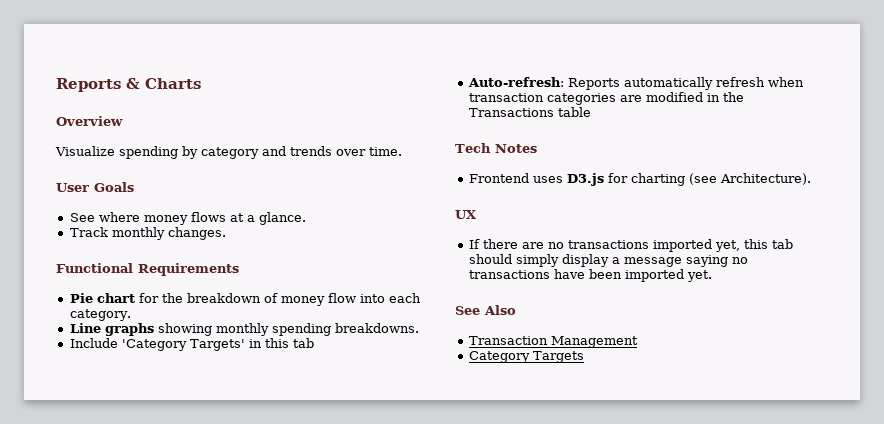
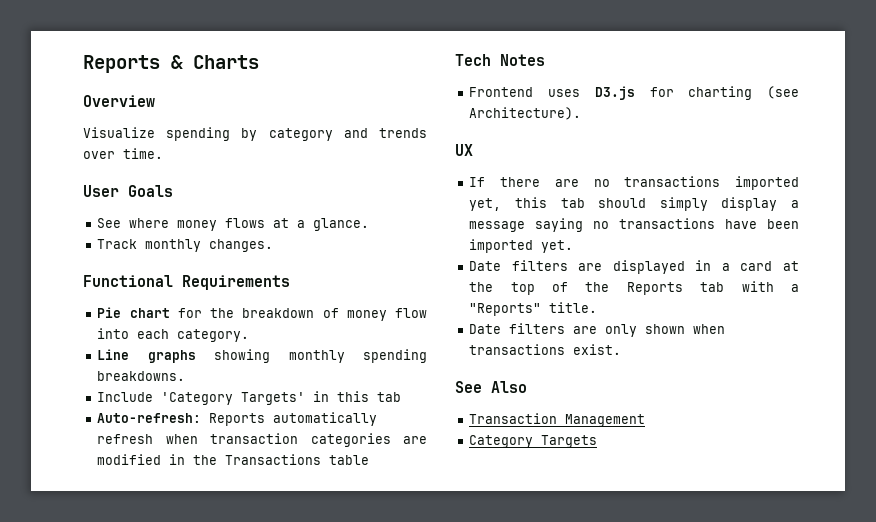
(712, 276) none -> [469,260,799,274] [469,281,799,295] [469,302,598,316] [469,323,726,337] [469,344,622,355] // Date filters are displayed in a card at the top of the Reports tab with a "Reports" title. // Date filters are only shown when transactions exist.

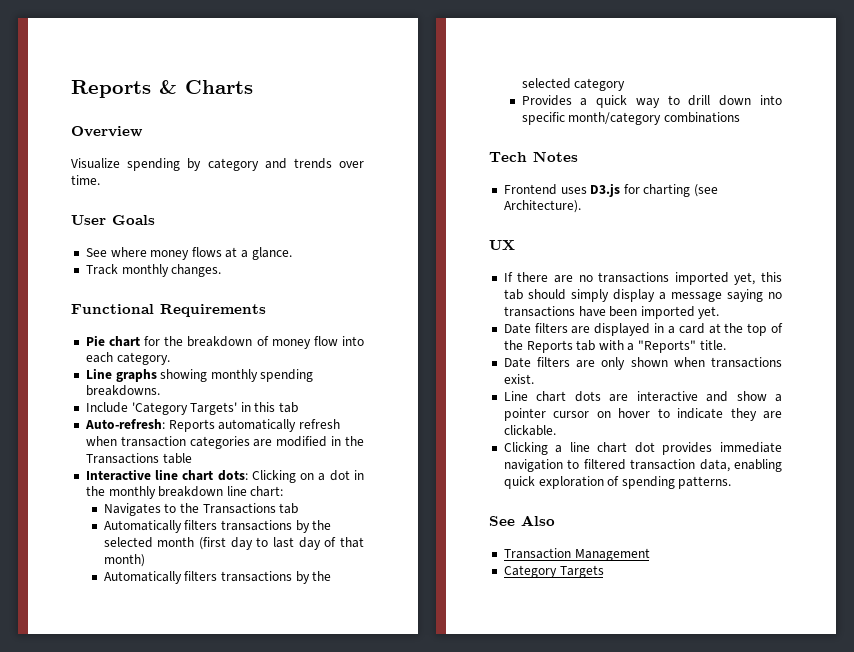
(370, 460) none -> [85,469,364,483] [85,486,284,499] [103,503,299,516] [103,520,332,533] [103,537,365,550] [103,554,145,567] [103,571,332,584] [521,78,626,91] [521,95,782,108] [521,112,740,125] // Interactive line chart dots: Clicking on a dot in the monthly breakdown line chart: // Navigates to the Transactions tab // Automatically filters transactions by the selected month (first day to last day of that month) // Automatically filters transactions by the selected category // Provides a quick way to drill down into specific month/category combinations
(622, 349) none -> [503,391,782,402] [503,408,782,421] [503,425,556,436] [503,442,782,455] [503,459,782,472] [503,476,732,489] // Line chart dots are interactive and show a pointer cursor on hover to indicate they are clickable. // Clicking a line chart dot provides immediate navigation to filtered transaction data, enabling quick exploration of spending patterns.

